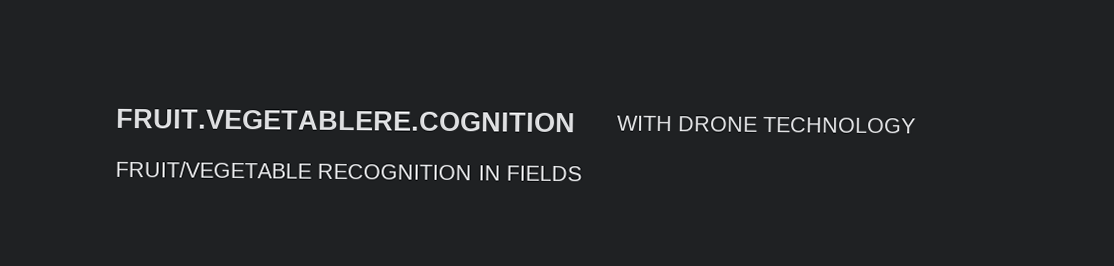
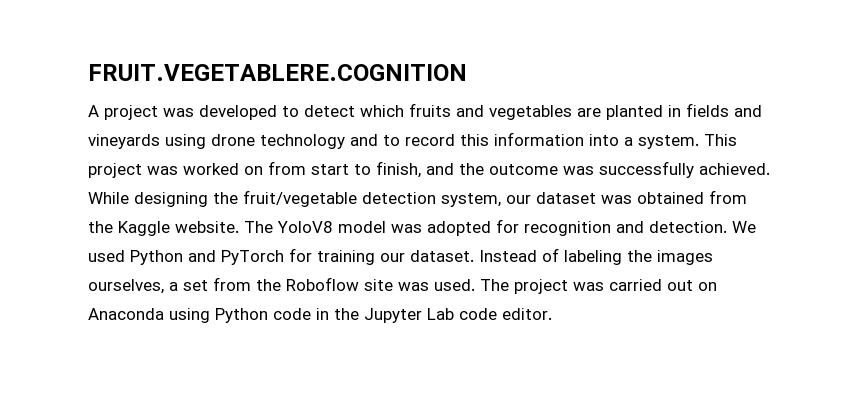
[115,160,582,182] [617,115,916,134] FRUIT/VEGETABLE RECOGNITION IN FIELDS WITH DRONE TECHNOLOGY -> [88,103,762,120] [88,132,737,149] [88,161,770,178] [88,190,747,207] [88,219,756,236] [88,248,713,265] [88,277,717,294] [88,308,552,323] A project was developed to detect which fruits and vegetables are planted in fields and vineyards using drone technology and to record this information into a system. This project was worked on from start to finish, and the outcome was successfully achieved. While designing the fruit/vegetable detection system, our dataset was obtained from the Kaggle website. The YoloV8 model was adopted for recognition and detection. We used Python and PyTorch for training our dataset. Instead of labeling the images ourselves, a set from the Roboflow site was used. The project was carried out on Anaconda using Python code in the Jupyter Lab code editor.

